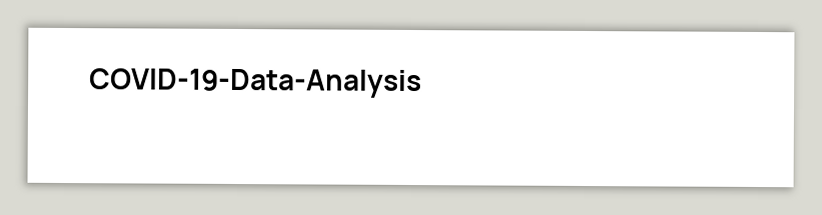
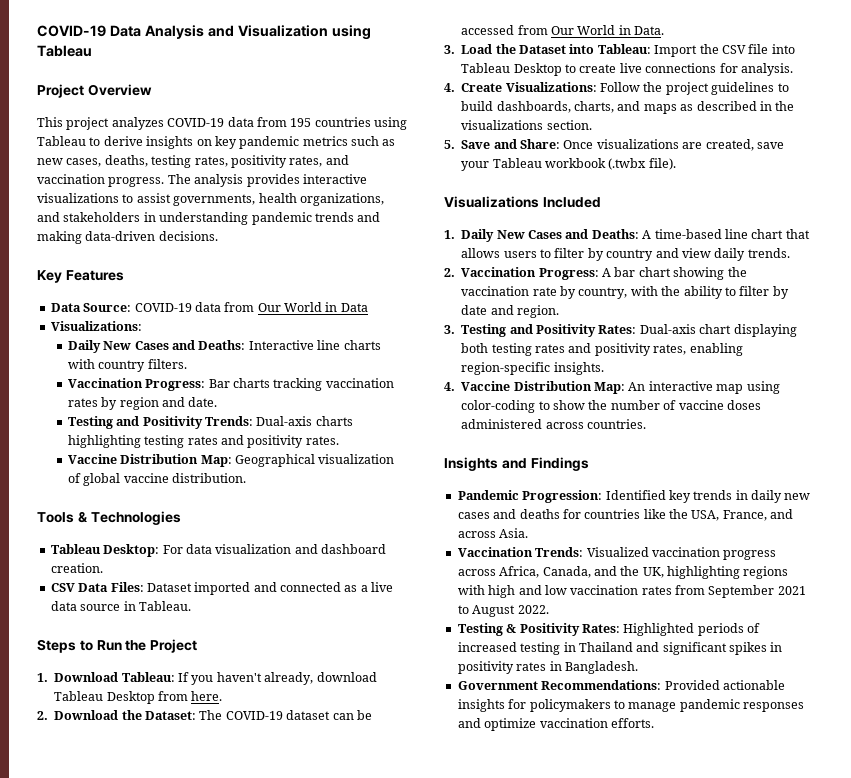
[89,68,422,99] COVID-19-Data-Analysis -> [37,25,371,40] [37,45,92,57] [37,84,152,98] [37,117,407,130] [37,136,396,149] [37,155,349,168] [37,174,367,187] [37,193,384,206] [37,212,381,225] [37,231,218,244] [37,270,124,283] [50,302,368,312] [50,321,142,331] [67,340,381,353] [67,359,187,372] [67,378,394,391] [67,397,218,410] [67,416,353,429] [67,435,339,448] [67,454,395,467] [67,473,247,486] [37,511,181,525] [50,544,386,557] [50,563,103,573] [50,582,394,595] [50,601,191,611] [37,639,198,653] [37,672,377,685] [54,691,223,704] [37,710,372,720] [461,25,665,35] [444,44,795,57] [461,63,793,76] [444,82,789,95] [461,101,795,114] [461,120,592,130] [444,139,784,151] [461,158,676,171] [444,196,601,208] [444,229,810,242] [461,248,790,261] [444,267,747,280] [461,286,789,299] [461,305,559,318] [444,324,797,337] [461,343,743,356] [461,362,604,375] [444,381,780,394] [461,400,761,413] [461,419,646,429] [444,457,589,471] [457,490,811,503] [457,509,794,521] [457,528,529,538] [457,547,777,560] [457,566,789,579] [457,585,806,598] [457,605,549,617] [457,623,760,636] [457,642,783,655] [457,661,638,674] [457,680,785,690] [457,699,804,712] [457,718,654,731] COVID-19 Data Analysis and Visualization using Tableau // Project Overview // This project analyzes COVID-19 data from 195 countries using Tableau to derive insights on key pandemic metrics such as new cases, deaths, testing rates, positivity rates, and vaccination progress. The analysis provides interactive visualizations to assist governments, health organizations, and stakeholders in understanding pandemic trends and making data-driven decisions. // Key Features // Data Source: COVID-19 data from Our World in Data // Visualizations: // Daily New Cases and Deaths: Interactive line charts with country filters. // Vaccination Progress: Bar charts tracking vaccination rates by region and date. // Testing and Positivity Trends: Dual-axis charts highlighting testing rates and positivity rates. // Vaccine Distribution Map: Geographical visualization of global vaccine distribution. // Tools & Technologies // Tableau Desktop: For data visualization and dashboard creation. // CSV Data Files: Dataset imported and connected as a live data source in Tableau. // Steps to Run the Project // 1. Download Tableau: If you haven't already, download Tableau Desktop from here. // 2. Download the Dataset: The COVID-19 dataset can be accessed from Our World in Data. // 3. Load the Dataset into Tableau: Import the CSV file into Tableau Desktop to create live connections for analysis. // 4. Create Visualizations: Follow the project guidelines to build dashboards, charts, and maps as described in the visualizations section. // 5. Save and Share: Once visualizations are created, save your Tableau workbook (.twbx file). // Visualizations Included // 1. Daily New Cases and Deaths: A time-based line chart that allows users to filter by country and view daily trends. // 2. Vaccination Progress: A bar chart showing the vaccination rate by country, with the ability to filter by date and region. // 3. Testing and Positivity Rates: Dual-axis chart displaying both testing rates and positivity rates, enabling region-specific insights. // 4. Vaccine Distribution Map: An interactive map using color-coding to show the number of vaccine doses administered across countries. // Insights and Findings // Pandemic Progression: Identified key trends in daily new cases and deaths for countries like the USA, France, and across Asia. // Vaccination Trends: Visualized vaccination progress across Africa, Canada, and the UK, highlighting regions with high and low vaccination rates from September 2021 to August 2022. // Testing & Positivity Rates: Highlighted periods of increased testing in Thailand and significant spikes in positivity rates in Bangladesh. // Government Recommendations: Provided actionable insights for policymakers to manage pandemic responses and optimize vaccination efforts.

